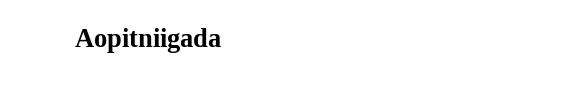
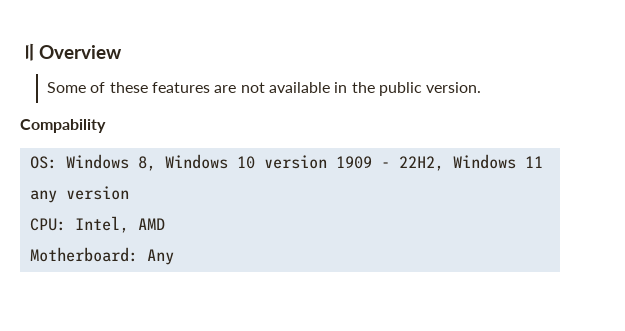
[75,28,221,53] Aopitniigada -> [20,43,122,61] [47,82,482,96] [20,119,106,133] [29,154,543,171] [29,186,129,203] [29,216,165,233] [29,247,174,265] 〢Overview // Some of these features are not available in the public version. // Compability // OS: Windows 8, Windows 10 version 1909 - 22H2, Windows 11 any version // CPU: Intel, AMD // Motherboard: Any

